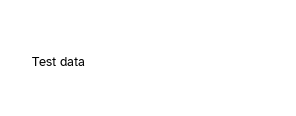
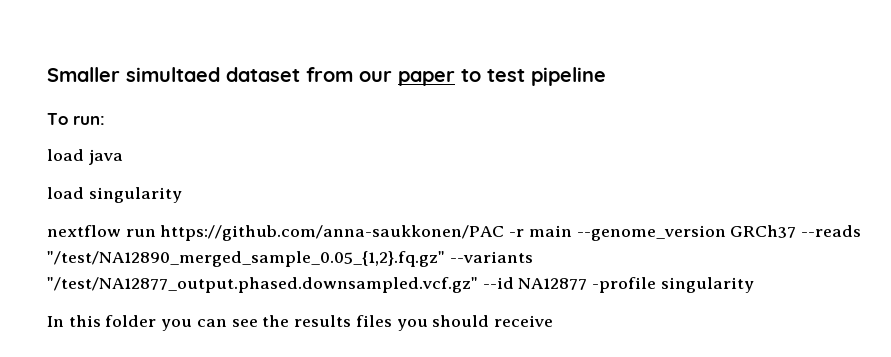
[32,57,85,66] Test data -> [47,67,606,86] [47,113,105,125] [47,149,123,165] [47,187,182,203] [47,225,862,241] [47,251,533,267] [47,277,754,293] [47,315,553,331] Smaller simultaed dataset from our paper to test pipeline // To run: // load java // load singularity // nextflow run https://github.com/anna-saukkonen/PAC -r main --genome_version GRCh37 --reads "/test/NA12890_merged_sample_0.05_{1,2}.fq.gz" --variants "/test/NA12877_output.phased.downsampled.vcf.gz" --id NA12877 -profile singularity // In this folder you can see the results files you should receive

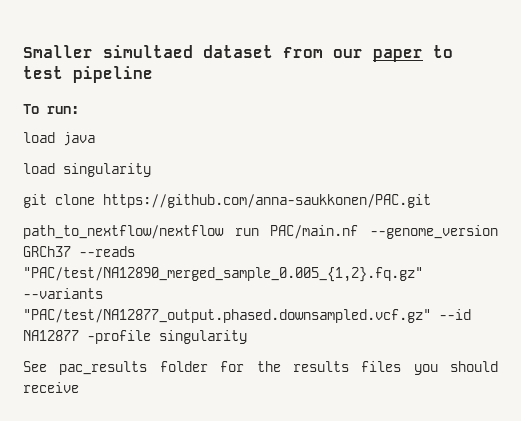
[47,225,862,241] [47,251,533,267] [47,277,754,293] [47,315,258,331] nextflow run https://github.com/anna-saukkonen/PAC -r main --genome_version GRCh37 --reads "/test/NA12890_merged_sample_0.05_{1,2}.fq.gz" --variants "/test/NA12877_output.phased.downsampled.vcf.gz" --id NA12877 -profile singularity // In this folder you can see -> [23,194,431,208] [23,225,498,239] [23,246,135,257] [23,267,423,282] [23,288,103,299] [23,309,471,323] [23,330,247,344] [23,361,245,375] git clone https://github.com/anna-saukkonen/PAC.git // path_to_nextflow/nextflow run PAC/main.nf --genome_version GRCh37 --reads "PAC/test/NA12890_merged_sample_0.005_{1,2}.fq.gz" --variants "PAC/test/NA12877_output.phased.downsampled.vcf.gz" --id NA12877 -profile singularity // See pac_results folder for

